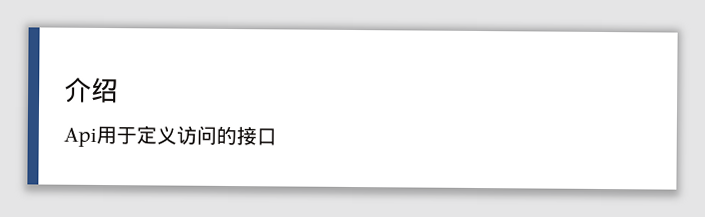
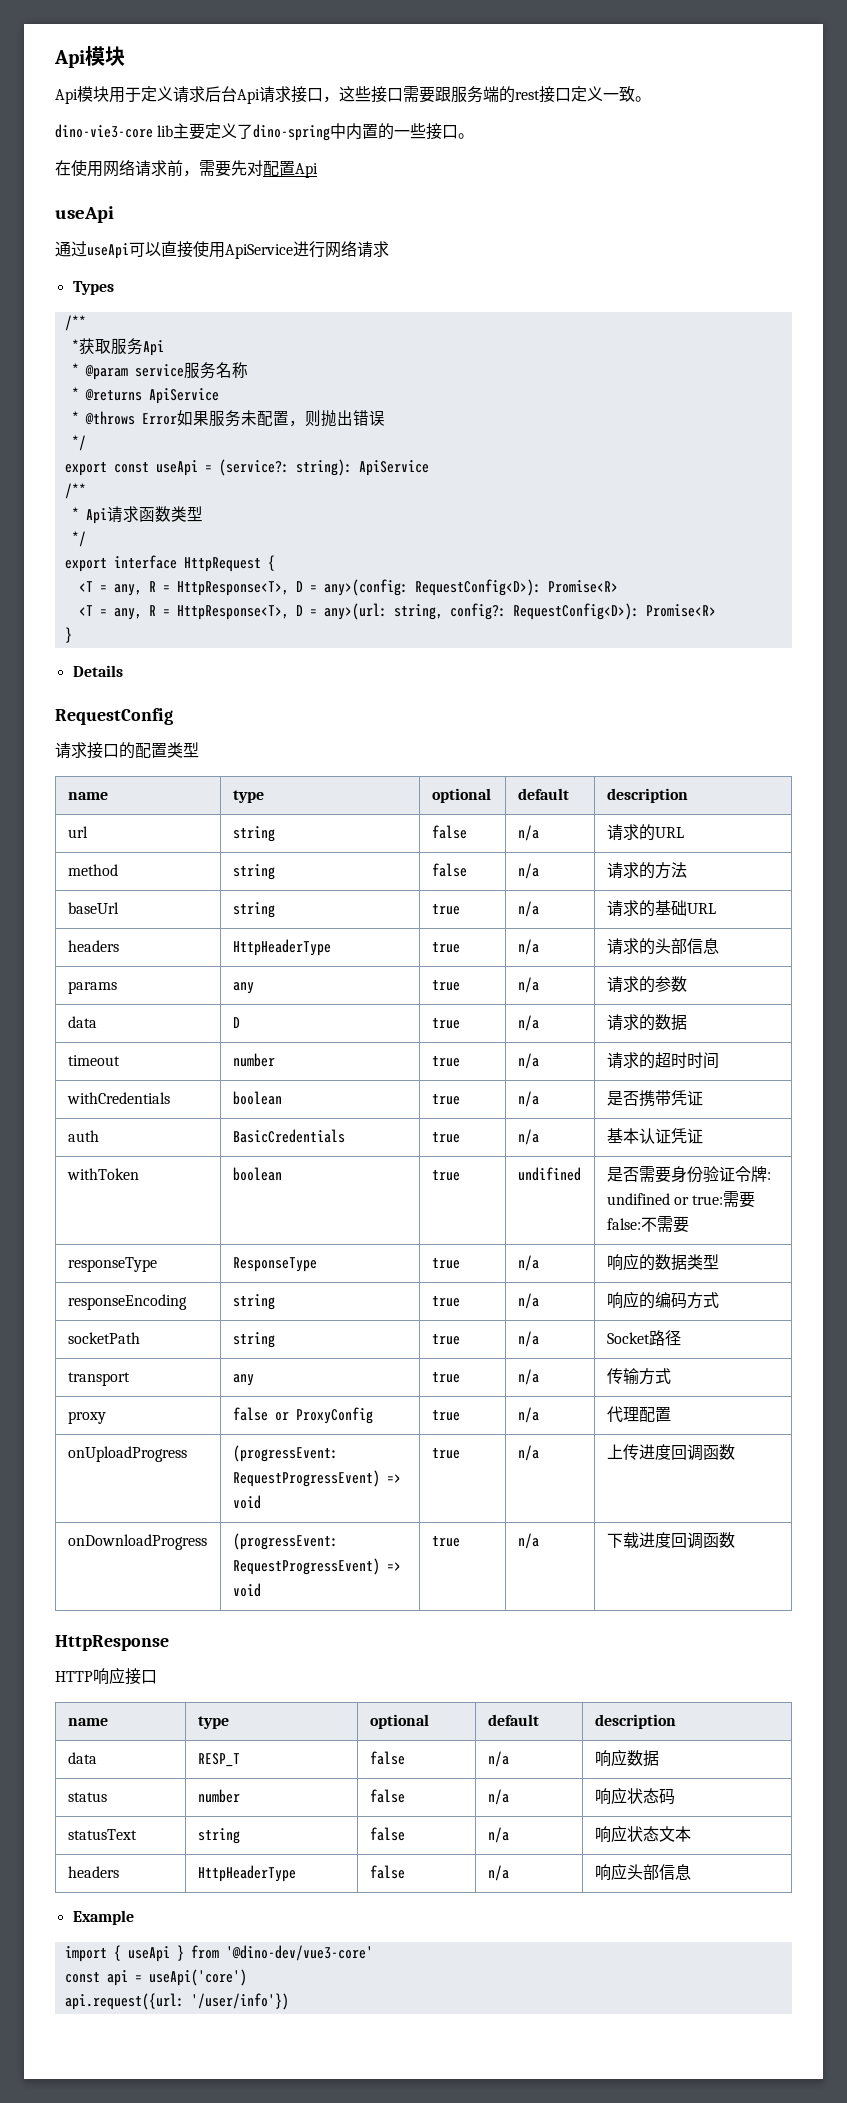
[64,77,119,104] [63,127,97,147] 介绍 // Api -> [54,46,125,68] [55,86,109,104] Api模块 // Api模块
[176,125,277,146] 访问的接口 -> [173,86,651,104] [55,123,475,141] [55,159,318,178] [55,206,114,223] [55,240,389,259] [72,281,114,295] [64,315,86,331] [71,338,164,356] [71,362,248,380] [71,387,219,404] [71,410,385,427] [71,435,86,451] [64,459,429,476] [64,483,86,499] [71,506,203,524] [71,531,86,547] [64,555,275,572] [78,579,618,596] [78,603,716,620] [64,627,72,643] [72,665,123,677] [55,708,173,725] [55,742,199,759] [67,792,108,800] [232,790,264,803] [431,788,491,803] [517,788,569,800] [606,788,688,803] [67,826,88,838] [232,826,275,842] [431,825,467,839] [517,825,539,841] [606,824,684,841] [67,864,118,876] [232,864,275,880] [431,863,467,877] [517,863,539,879] [606,862,687,879] [67,902,119,914] [232,902,275,918] [431,904,460,915] [517,901,539,917] [606,900,716,917] [67,940,119,952] [232,939,331,956] [431,942,460,953] [517,939,539,955] [606,938,719,955] [67,981,117,994] [232,982,254,994] [431,980,460,991] [517,977,539,993] [606,976,687,993] [67,1016,97,1028] [232,1017,240,1028] [431,1018,460,1029] [517,1015,539,1031] [606,1014,687,1031] [67,1055,120,1066] [232,1053,275,1067] [431,1056,460,1067] [517,1053,539,1069] [606,1052,719,1069] [66,1092,170,1104] [232,1091,282,1105] [431,1094,460,1105] [517,1091,539,1107] [606,1090,703,1107] [67,1130,99,1142] [232,1129,345,1143] [431,1132,460,1143] [517,1129,539,1145] [606,1128,703,1144] [66,1168,139,1180] [232,1167,282,1181] [431,1170,460,1181] [517,1167,581,1181] [606,1166,771,1183] [606,1191,756,1208] [606,1216,689,1233] [67,1257,157,1272] [232,1257,317,1272] [431,1258,460,1269] [517,1255,539,1271] [606,1253,719,1271] [67,1294,187,1310] [232,1294,275,1310] [431,1296,460,1307] [517,1293,539,1309] [606,1291,719,1309] [67,1332,140,1344] [232,1332,275,1348] [431,1334,460,1345] [517,1331,539,1347] [606,1330,681,1346] [67,1372,130,1386] [232,1374,254,1386] [431,1372,460,1383] [517,1369,539,1385] [606,1368,671,1385] [67,1411,106,1424] [232,1407,373,1424] [431,1410,460,1421] [517,1407,539,1423] [606,1406,671,1423] [67,1446,187,1462] [232,1445,338,1462] [232,1470,401,1487] [232,1495,261,1509] [431,1448,460,1459] [517,1445,539,1461] [606,1444,735,1461] [67,1534,207,1550] [232,1533,338,1550] [232,1558,401,1575] [232,1583,261,1597] [431,1536,460,1547] [517,1533,539,1549] [606,1532,735,1549] [55,1635,169,1651] [55,1667,157,1685] [67,1718,108,1726] [197,1716,229,1729] [369,1714,429,1729] [487,1714,539,1726] [594,1714,676,1729] [67,1752,97,1764] [197,1753,240,1767] [369,1751,405,1765] [487,1751,509,1767] [594,1749,659,1767] [67,1792,107,1802] [197,1789,240,1803] [369,1789,405,1803] [487,1789,509,1805] [594,1787,675,1805] [67,1829,137,1840] [197,1828,240,1844] [369,1827,405,1841] [487,1827,509,1843] [594,1825,691,1843] [67,1866,119,1878] [197,1865,296,1882] [369,1865,405,1879] [487,1865,509,1881] [594,1863,691,1881] [72,1910,134,1925] [64,1945,373,1962] [64,1969,247,1986] [64,1993,289,2010] 请求后台Api请求接口，这些接口需要跟服务端的rest接口定义一致。 // dino-vie3-core lib主要定义了dino-spring中内置的一些接口。 // 在使用网络请求前，需要先对配置Api // useApi // 通过useApi可以直接使用ApiService进行网络请求 // Types // /** // *获取服务Api // * @param service服务名称 // * @returns ApiService // * @throws Error如果服务未配置，则抛出错误 // */ // export const useApi = (service?: string): ApiService // /** // * Api请求函数类型 // */ // export interface HttpRequest { // <T = any, R = HttpResponse<T>, D = any>(config: RequestConfig<D>): Promise<R> // <T = any, R = HttpResponse<T>, D = any>(url: string, config?: RequestConfig<D>): Promise<R> // } // Details // RequestConfig // 请求接口的配置类型 // name | type | optional | default | description // url | string | false | n/a | 请求的URL // method | string | false | n/a | 请求的方法 // baseUrl | string | true | n/a | 请求的基础URL // headers | HttpHeaderType | true | n/a | 请求的头部信息 // params | any | true | n/a | 请求的参数 // data | D | true | n/a | 请求的数据 // timeout | number | true | n/a | 请求的超时时间 // withCredentials | boolean | true | n/a | 是否携带凭证 // auth | BasicCredentials | true | n/a | 基本认证凭证 // withToken | boolean | true | undifined | 是否需要身份验证令牌: undifined or true:需要false:不需要 // responseType | ResponseType | true | n/a | 响应的数据类型 // responseEncoding | string | true | n/a | 响应的编码方式 // socketPath | string | true | n/a | Socket路径 // transport | any | true | n/a | 传输方式 // proxy | false or ProxyConfig | true | n/a | 代理配置 // onUploadProgress | (progressEvent: RequestProgressEvent) => void | true | n/a | 上传进度回调函数 // onDownloadProgress | (progressEvent: RequestProgressEvent) => void | true | n/a | 下载进度回调函数 // HttpResponse // HTTP响应接口 // name | type | optional | default | description // data | RESP_T | false | n/a | 响应数据 // status | number | false | n/a | 响应状态码 // statusText | string | false | n/a | 响应状态文本 // headers | HttpHeaderType | false | n/a | 响应头部信息 // Example // import { useApi } from '@dino-dev/vue3-core' // const api = useApi('core') // api.request({url: '/user/info'})

